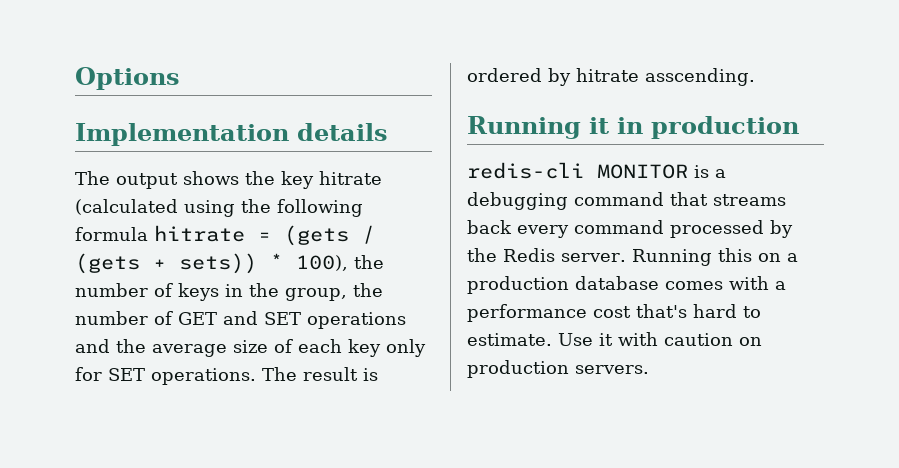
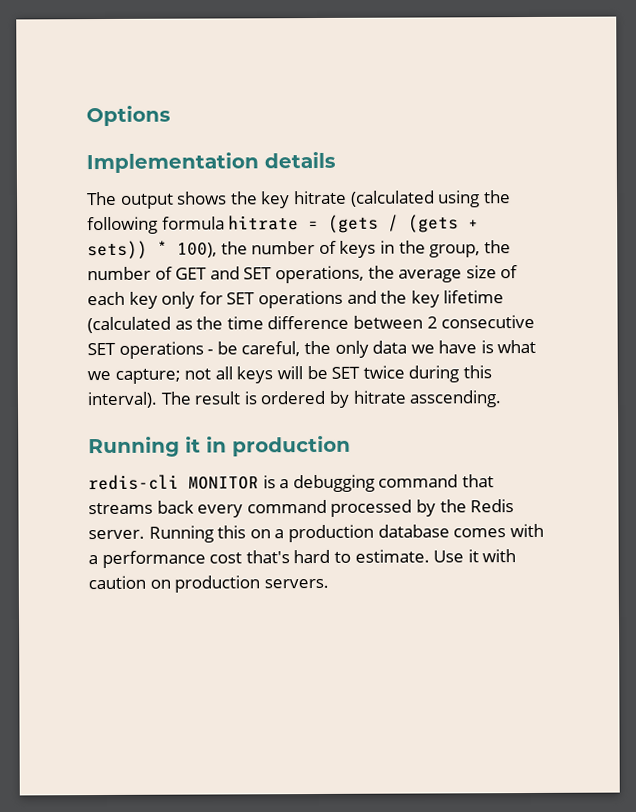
[307,312,406,329] [75,339,110,353] operations and -> [274,265,364,284] operations,
[151,368,256,385] operations. -> [257,290,505,309] [87,314,536,334] [87,339,537,359] [87,365,492,384] [87,391,158,409] operations and the key lifetime (calculated as the time difference between 2 consecutive SET operations - be careful, the only data we have is what we capture; not all keys will be SET twice during this interval).

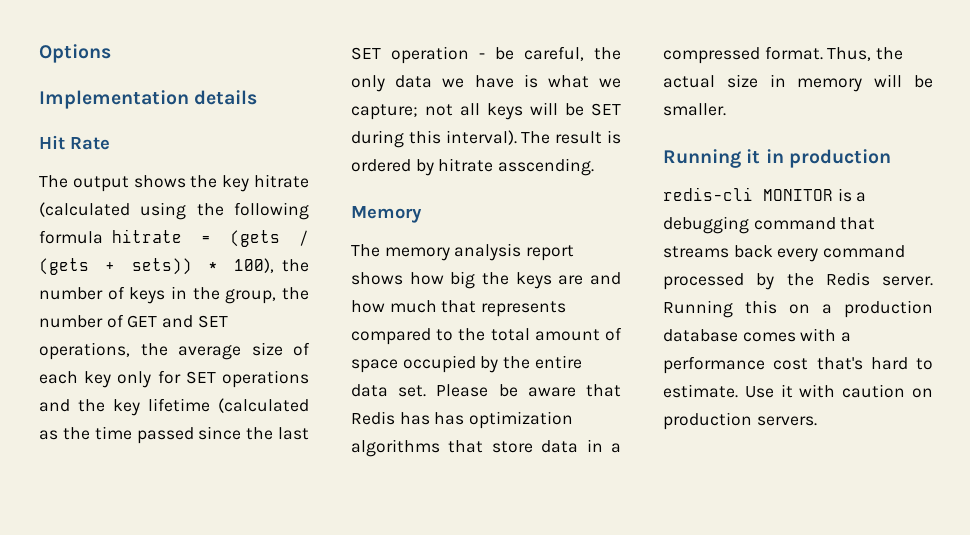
(336, 160) none -> [39,135,110,150] // Hit Rate
[267,314,536,330] [87,341,204,359] difference between 2 consecutive SET operations -> [136,426,309,444] [351,46,469,64] passed since the last SET operation
[362,365,405,379] twice -> (621, 109) none
(503, 399) none -> [351,206,422,223] [351,243,575,261] [351,271,621,289] [351,300,567,317] [351,327,622,345] [351,355,582,373] [351,384,621,397] [351,411,574,429] [351,439,621,457] [663,46,904,64] [663,74,933,92] [663,103,726,116] // Memory // The memory analysis report shows how big the keys are and how much that represents compared to the total amount of space occupied by the entire data set. Please be aware that Redis has has optimization algorithms that store data in a compressed format. Thus, the actual size in memory will be smaller.

